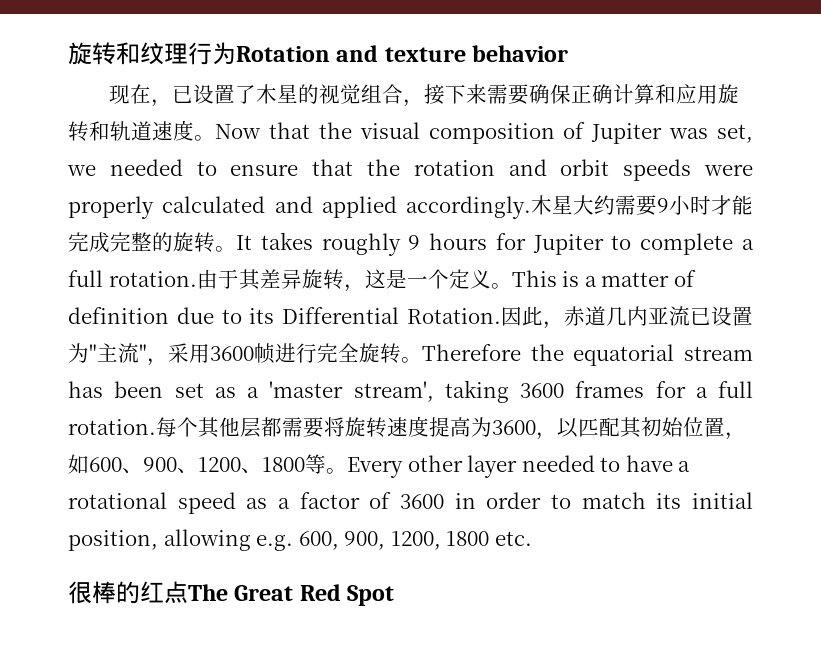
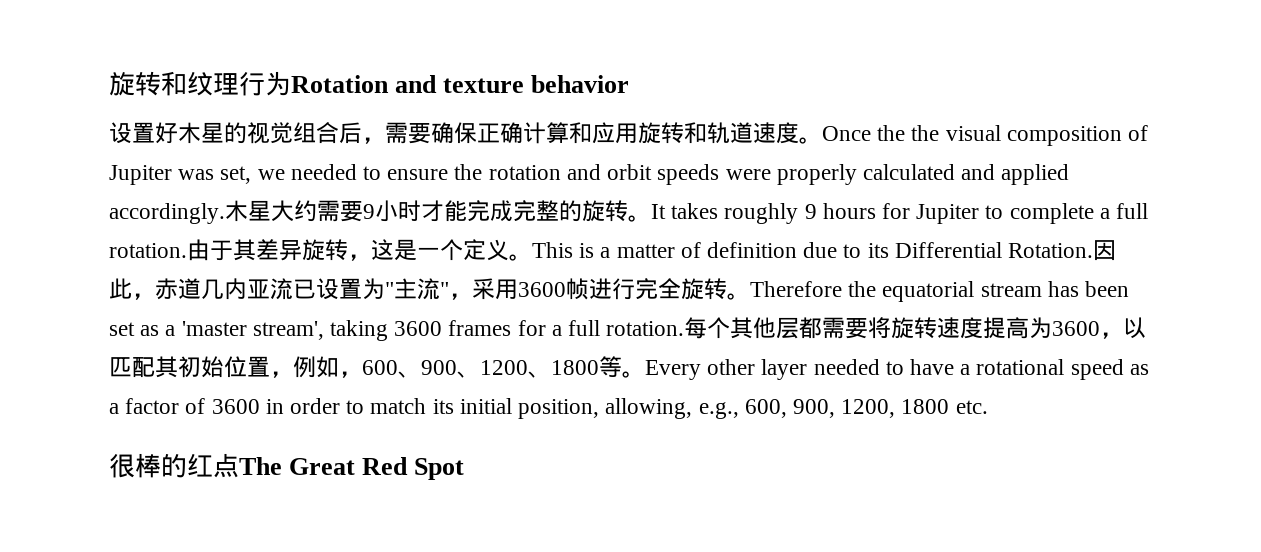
[109,84,257,107] 现在，已设置了 -> [109,122,178,144] 设置好
[403,84,488,107] ，接下来 -> [339,122,385,144] 后，
[215,122,310,139] Now that -> [822,125,906,141] Once the
[312,159,354,176] that -> (449, 174) none
[68,454,89,474] 如 -> [293,356,362,378] 例如，
[163,529,294,551] allowing e.g. -> [605,398,739,419] allowing, e.g.,

